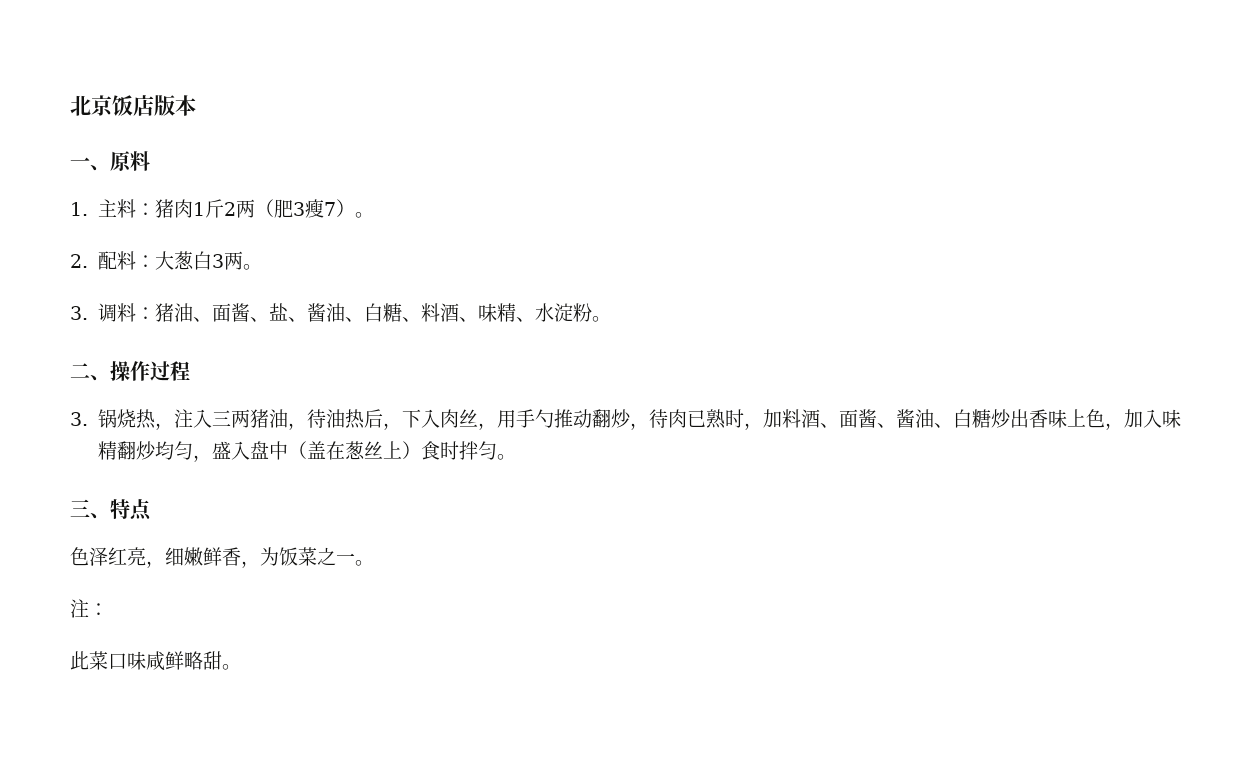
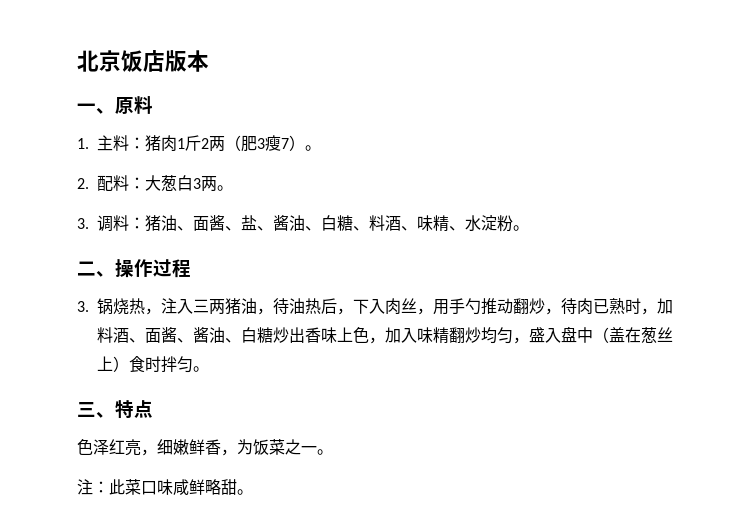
(108, 609) // -> (109, 487) none

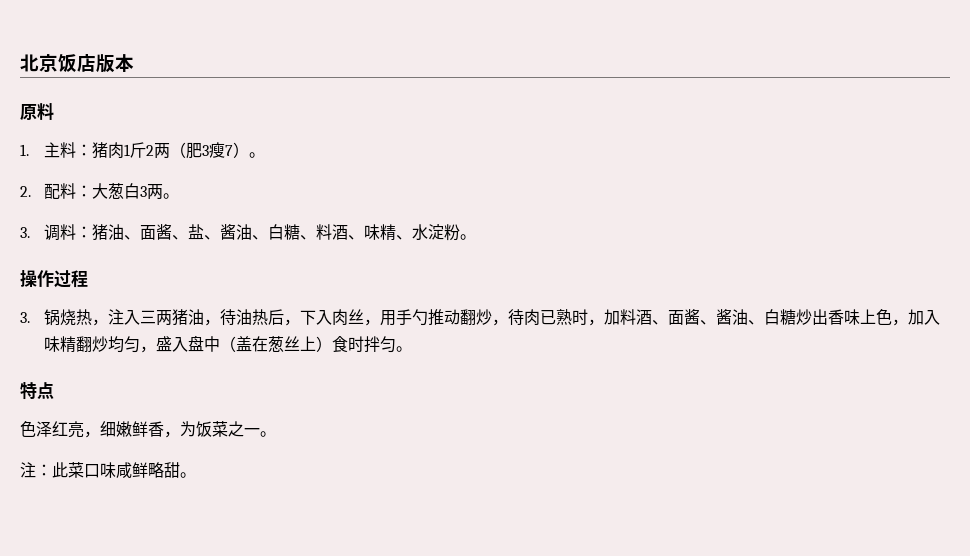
[77,103,115,114] 一、 -> (134, 63) none
[77,261,115,277] 二、 -> (476, 237) none
[77,402,115,418] 三、 -> (412, 349) none

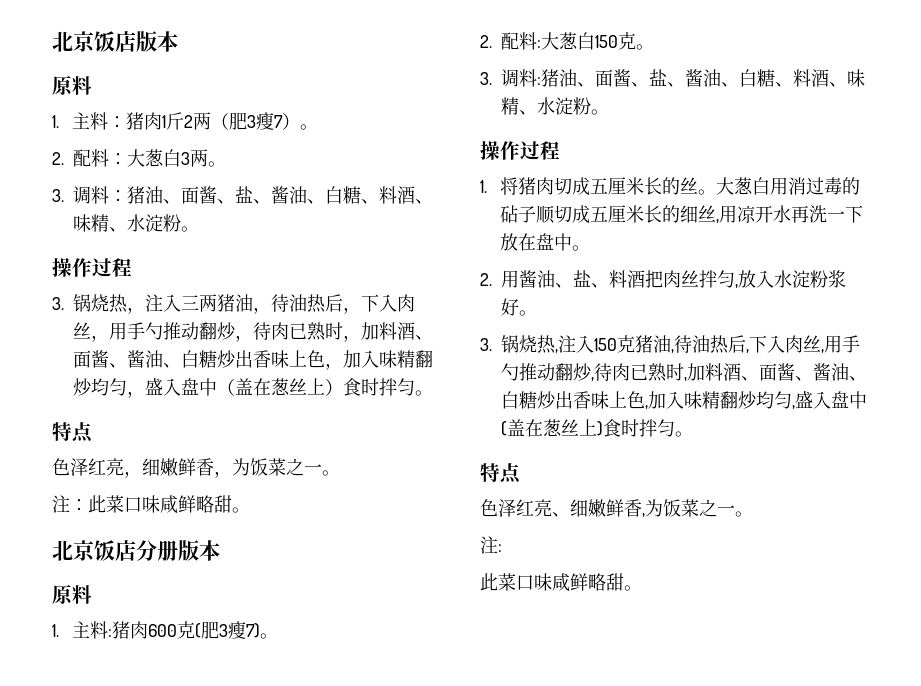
(196, 475) none -> [52,540,220,561] [52,585,92,604] [52,621,279,639] [480,32,654,50] [480,69,865,87] [501,97,609,115] [480,141,560,160] [480,177,861,195] [500,205,864,224] [500,233,591,251] [480,270,846,288] [501,298,537,316] [480,335,860,354] [501,363,867,382] [501,391,867,409] [501,419,693,437] [480,463,521,484] [480,499,753,517] [480,536,502,554] [480,573,642,592] // 北京饭店分册版本 // 原料 // 1.主料:猪肉600克(肥3瘦7)。 // 2.配料:大葱白150克。 // 3.调料:猪油、面酱、盐、酱油、白糖、料酒、味精、水淀粉。 // 操作过程 // 1.将猪肉切成五厘米长的丝。大葱白用消过毒的砧子顺切成五厘米长的细丝,用凉开水再洗一下放在盘中。 // 2.用酱油、盐、料酒把肉丝拌匀,放入水淀粉浆好。 // 3.锅烧热,注入150克猪油,待油热后,下入肉丝,用手勺推动翻炒,待肉已熟时,加料酒、面酱、酱油、白糖炒出香味上色,加入味精翻炒均匀,盛入盘中(盖在葱丝上)食时拌匀。 // 特点 // 色泽红亮、细嫩鲜香,为饭菜之一。 // 注: // 此菜口味咸鲜略甜。

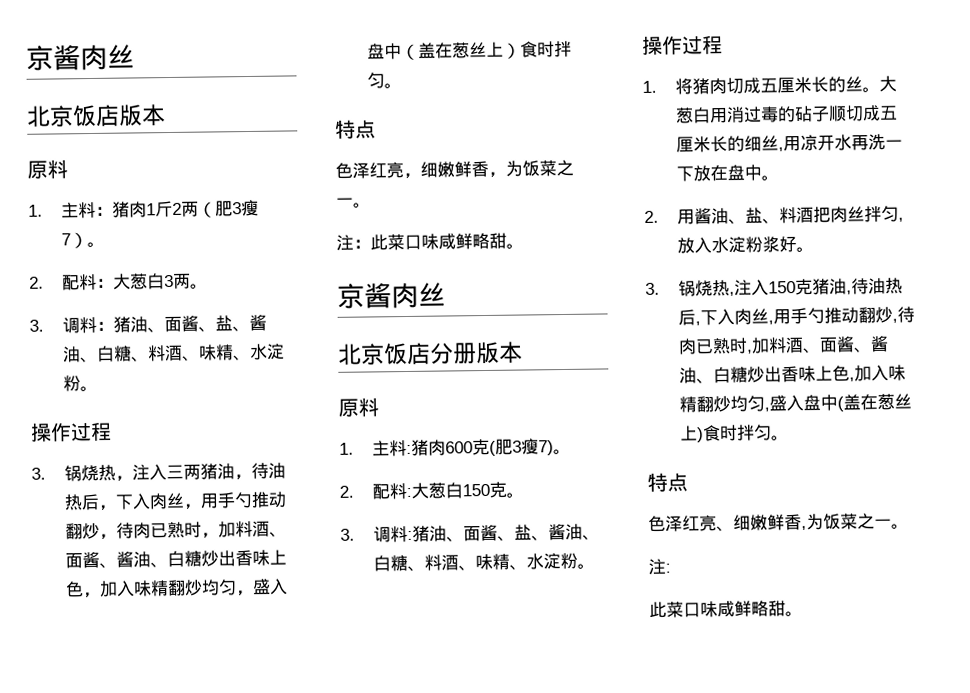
(52, 41) none -> [26,44,135,71] 京酱肉丝 //
(250, 510) none -> [337,282,446,309] // 京酱肉丝

